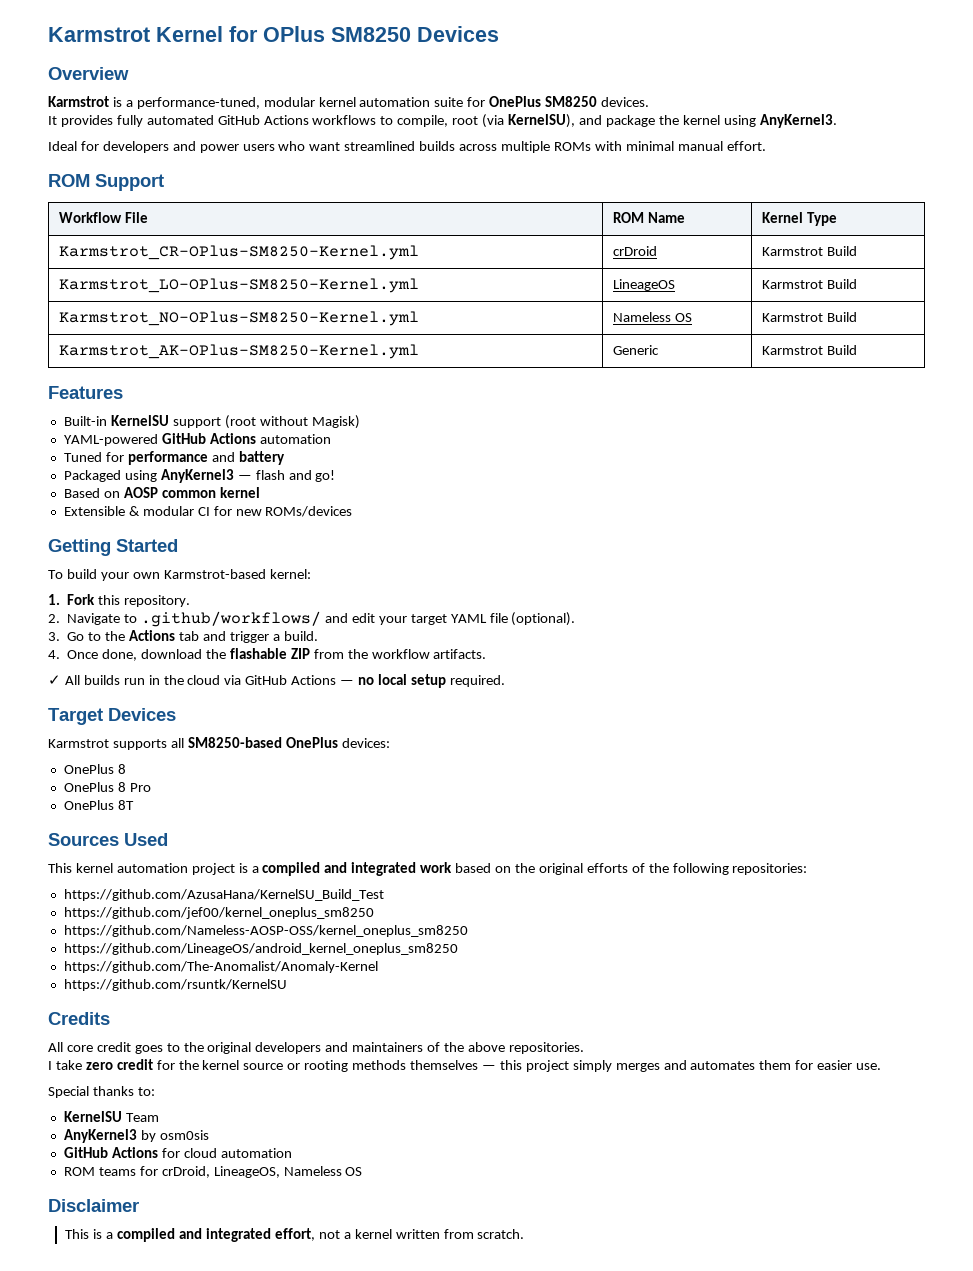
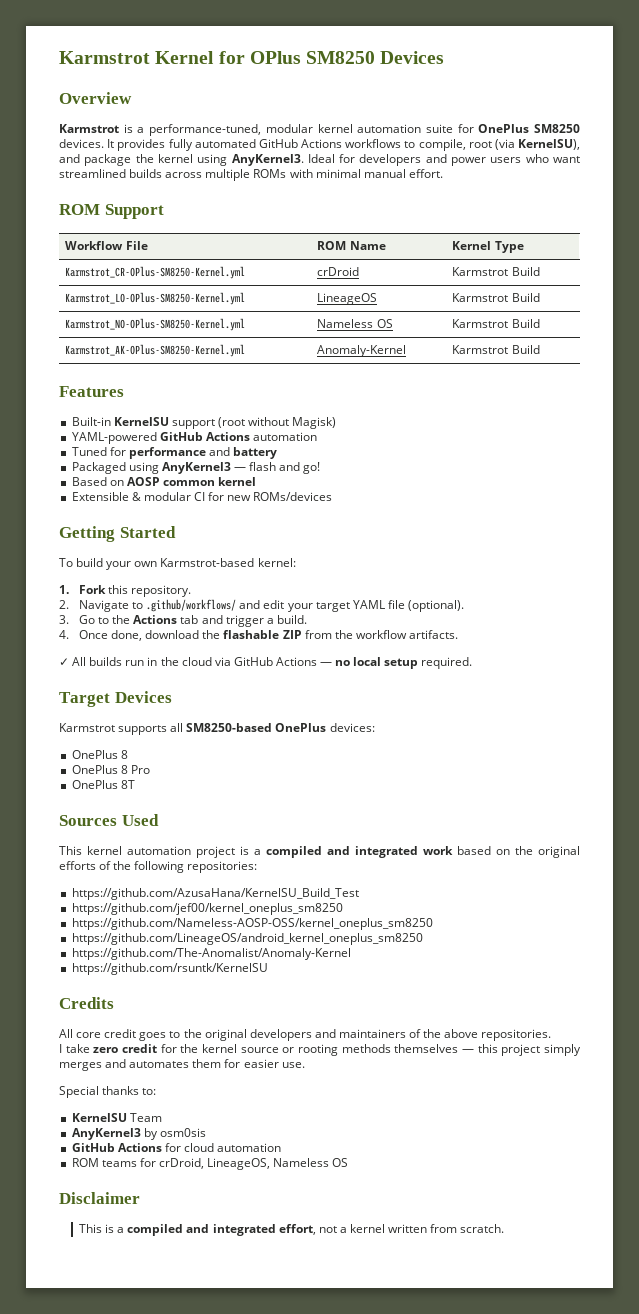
(650, 102) // -> (104, 143) none
(837, 121) // -> (304, 160) none
[612,345,659,355] Generic -> [317,345,407,357] Anomaly-Kernel

